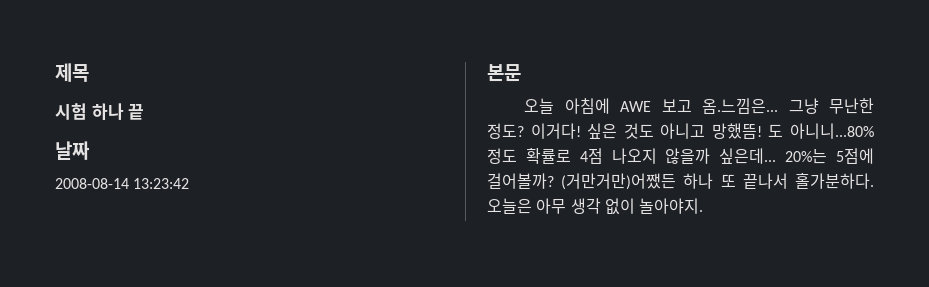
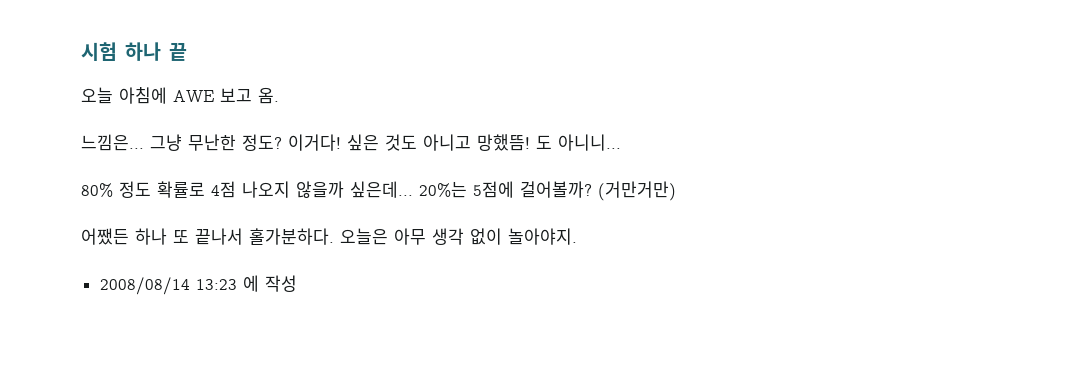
[55,63,89,82] 제목 // -> (81, 51) none
[55,141,90,160] [55,178,190,189] [487,64,521,82] // 날짜 // 2008-08-14 13:23:42 // 본문 -> (187, 52) none
[702,98,779,114] 옴.느낌은... -> [258,87,279,104] [81,134,144,151] 옴. // 느낌은...
[790,123,874,139] 아니니...80% -> [558,134,621,151] [81,183,113,197] 아니니... // 80%
[561,173,677,190] (거만거만)어쨌든 -> [598,181,676,201] [81,228,129,245] (거만거만) // 어쨌든
(704, 206) none -> [99,275,297,295] // 2008/08/14 13:23 에 작성

